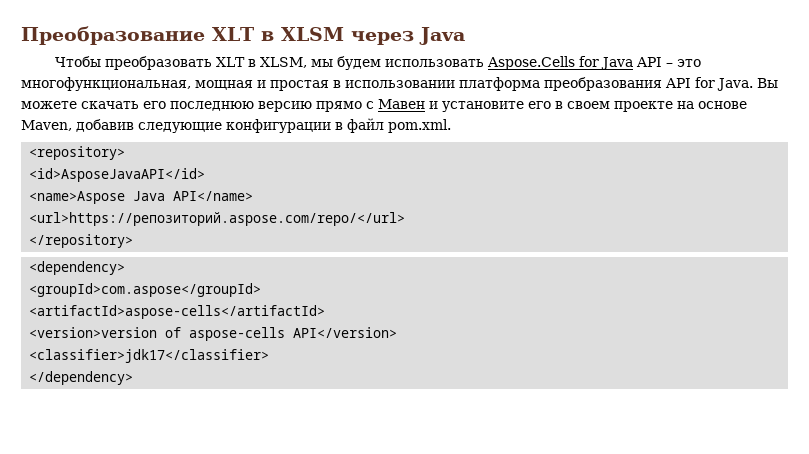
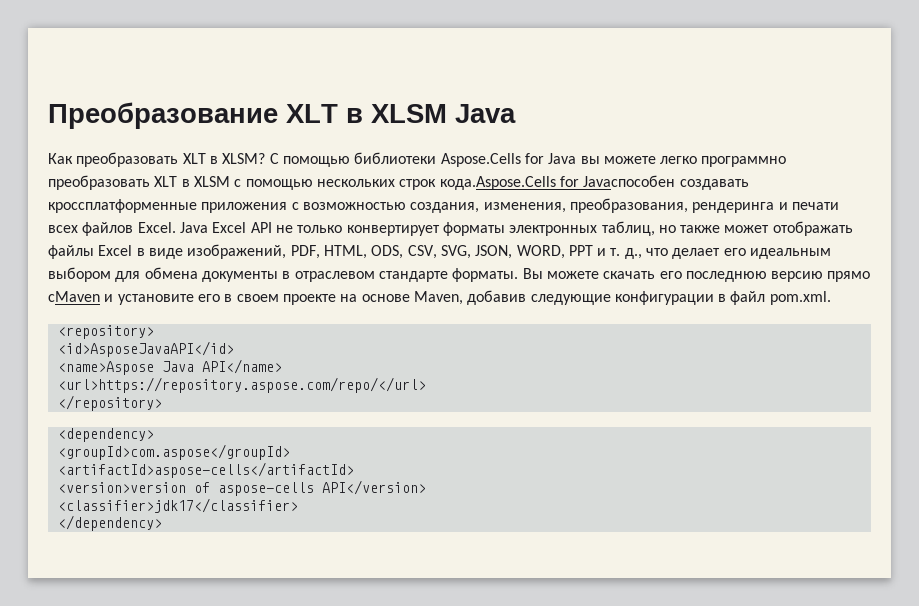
[350,30,414,45] через -> (447, 113) none
[54,56,701,70] [21,77,753,91] Чтобы преобразовать XLT в XLSM, мы будем использовать Aspose.Cells for Java API – это многофункциональная, мощная и простая в использовании платформа преобразования API for Java. -> [48,152,787,167] [48,175,749,190] [48,198,839,213] [48,221,853,236] [48,244,832,259] [48,267,519,282] Как преобразовать XLT в XLSM? С помощью библиотеки Aspose.Cells for Java вы можете легко программно преобразовать XLT в XLSM с помощью нескольких строк кода.Aspose.Cells for Javaспособен создавать кроссплатформенные приложения с возможностью создания, изменения, преобразования, рендеринга и печати всех файлов Excel. Java Excel API не только конвертирует форматы электронных таблиц, но также может отображать файлы Excel в виде изображений, PDF, HTML, ODS, CSV, SVG, JSON, WORD, PPT и т. д., что делает его идеальным выбором для обмена документы в отраслевом стандарте форматы.
[366,99,425,109] с Мавен -> [48,291,100,302] сMaven
[29,212,406,226] <url>https://репозиторий.aspose.com/repo/</url> -> [57,377,426,393] <url>https://repository.aspose.com/repo/</url>

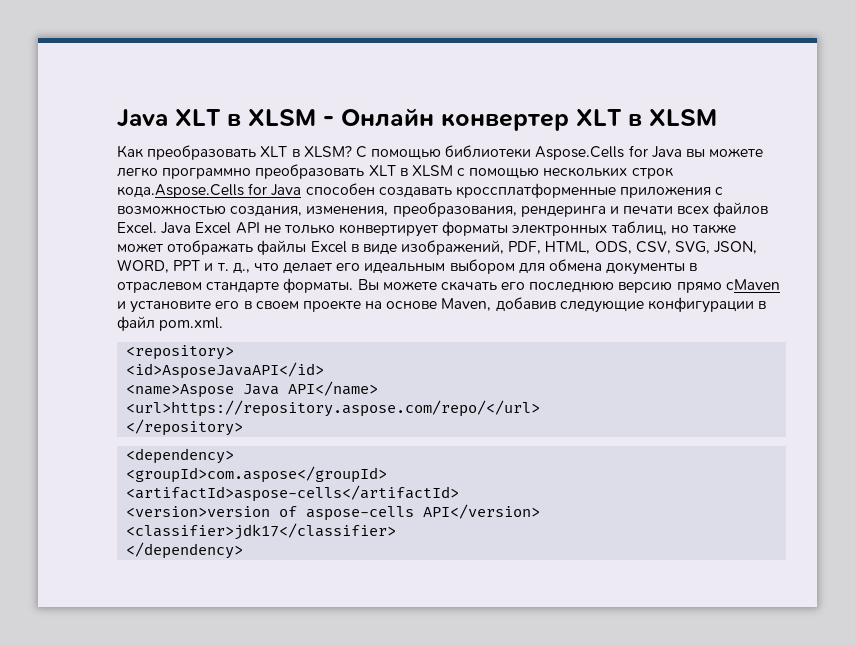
[48,102,516,129] Преобразование XLT в XLSM Java -> [117,108,717,131] Java XLT в XLSM - Онлайн конвертер XLT в XLSM
[583,175,676,187] Javaспособен -> [271,183,375,196] Java способен

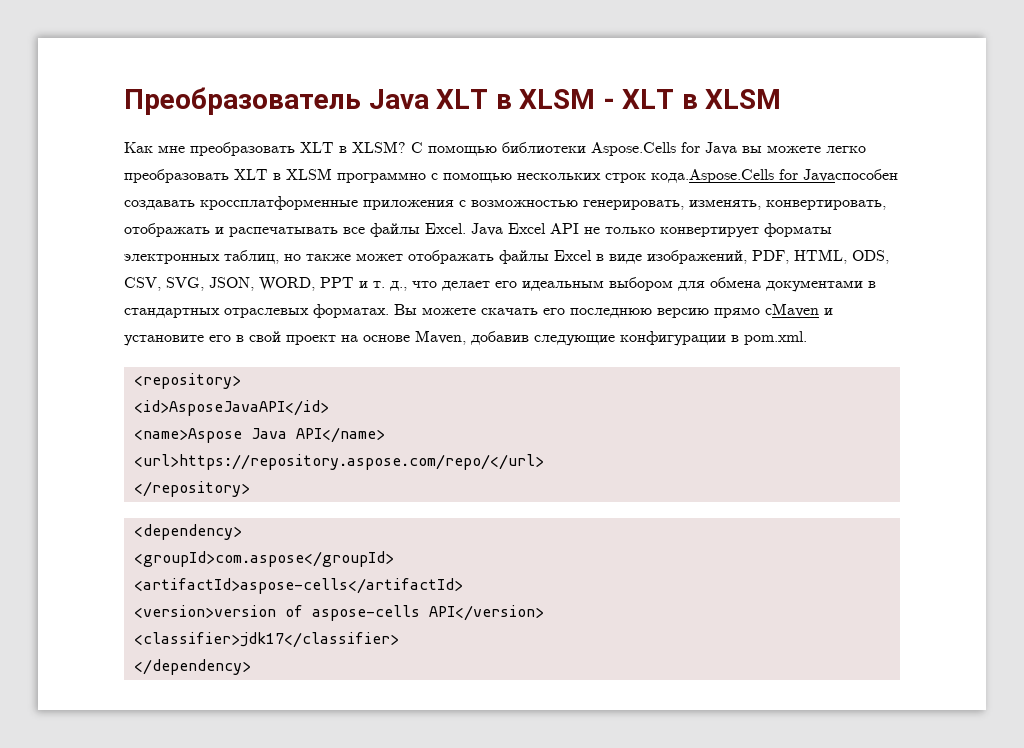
(117, 118) none -> [124,87,361,115] Преобразователь
[341,108,569,131] Онлайн конвертер -> (615, 103) none
(144, 151) none -> [158,145,185,153] мне
[162,168,252,179] программно -> (866, 149) none
(453, 170) none -> [337,172,426,183] программно
[271,183,375,196] Java способен -> [803,169,898,182] Javaспособен
[230,202,769,217] создания, изменения, преобразования, рендеринга и печати всех файлов -> [583,199,886,210] [124,223,420,237] генерировать, изменять, конвертировать, отображать и распечатывать все файлы
[606,262,698,275] [117,278,354,293] документы в отраслевом стандарте форматы. -> [766,280,876,292] [124,304,389,318] документами в стандартных отраслевых форматах.
[255,300,361,312] своем проекте -> [249,331,336,345] свой проект
[117,316,155,331] файл -> (739, 338) none

